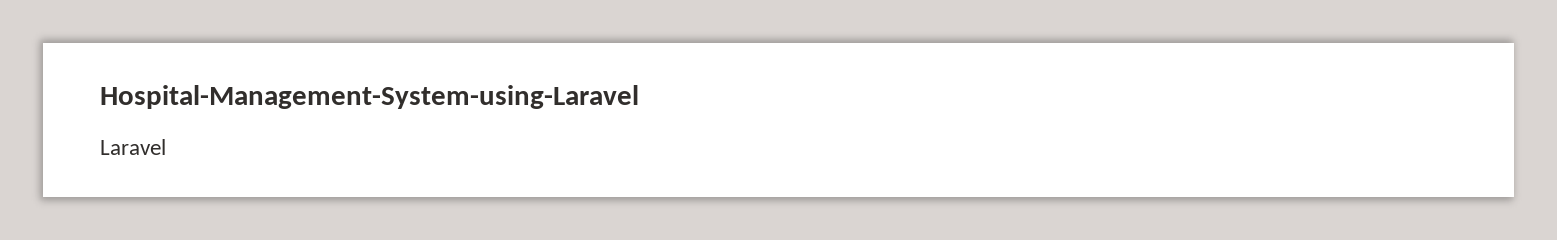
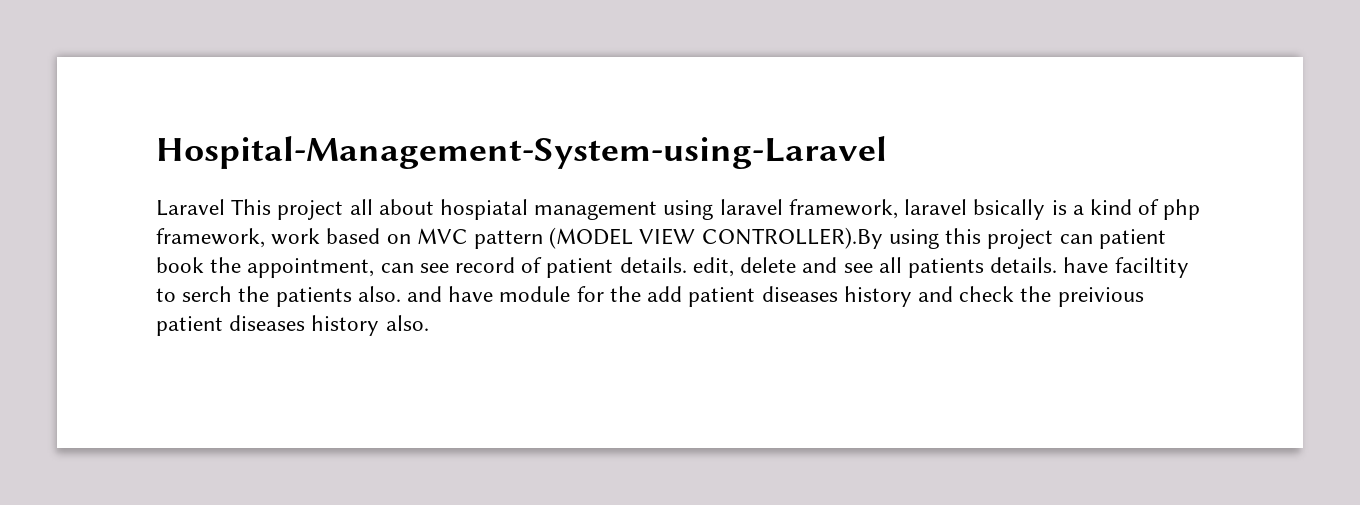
(166, 147) none -> [231,199,1201,220] [156,227,1166,249] [156,257,1189,278] [156,286,1144,307] [156,315,429,336] This project all about hospiatal management using laravel framework, laravel bsically is a kind of php framework, work based on MVC pattern (MODEL VIEW CONTROLLER).By using this project can patient book the appointment, can see record of patient details. edit, delete and see all patients details. have faciltity to serch the patients also. and have module for the add patient diseases history and check the preivious patient diseases history also.

